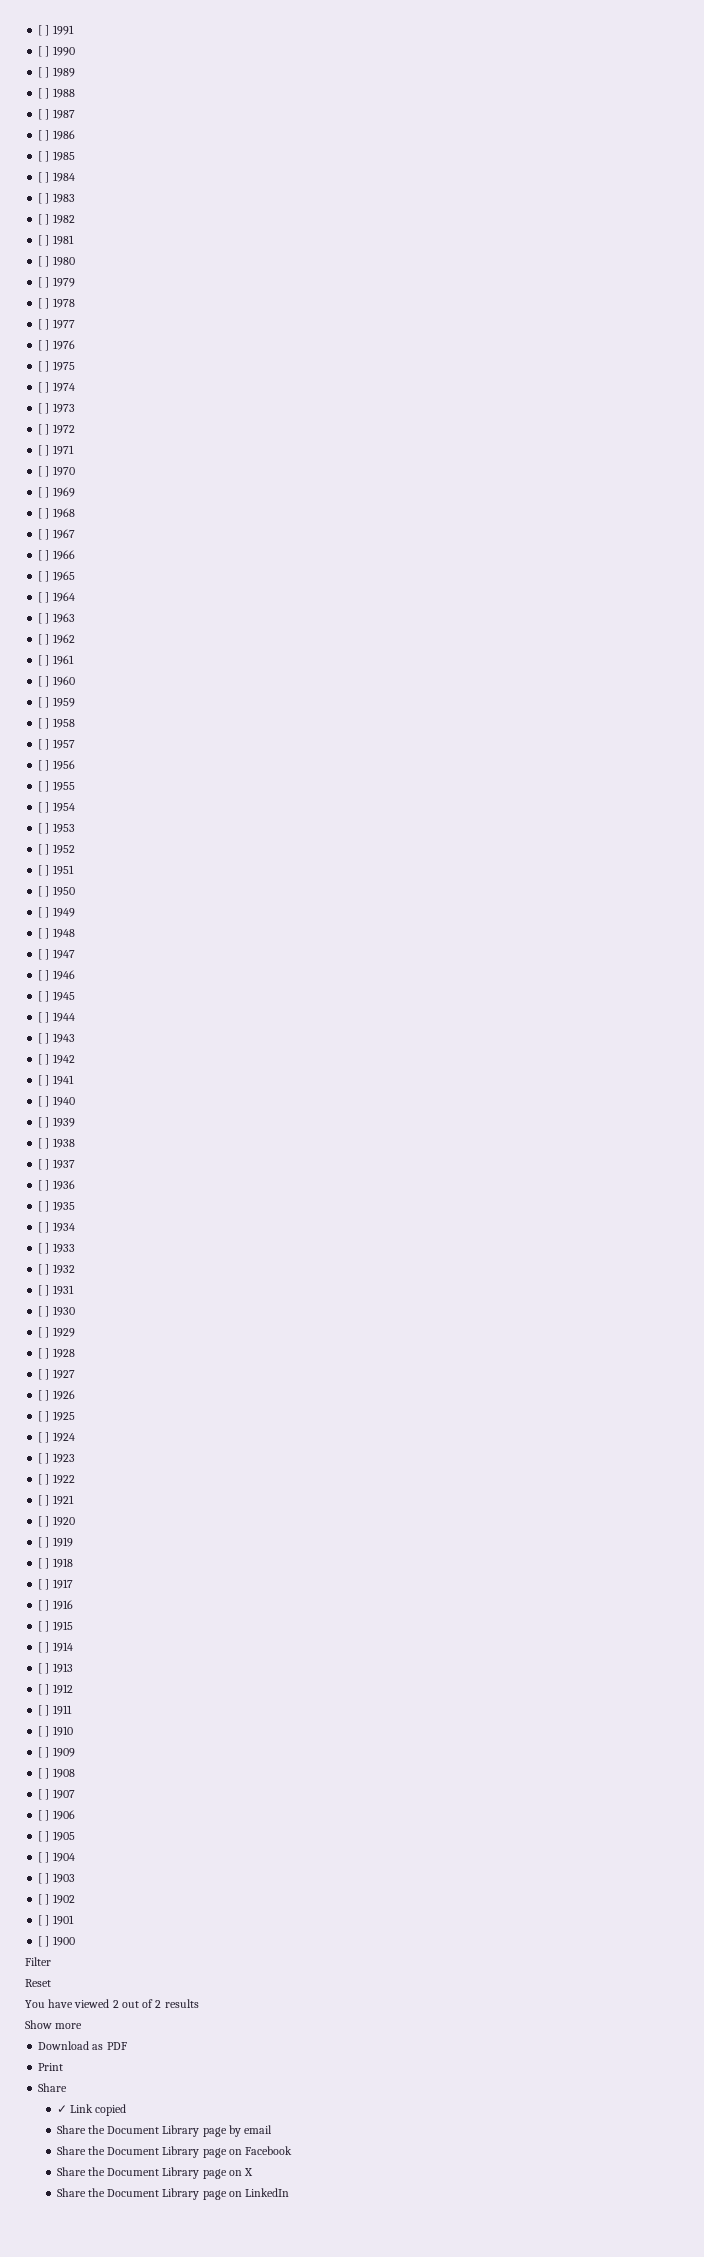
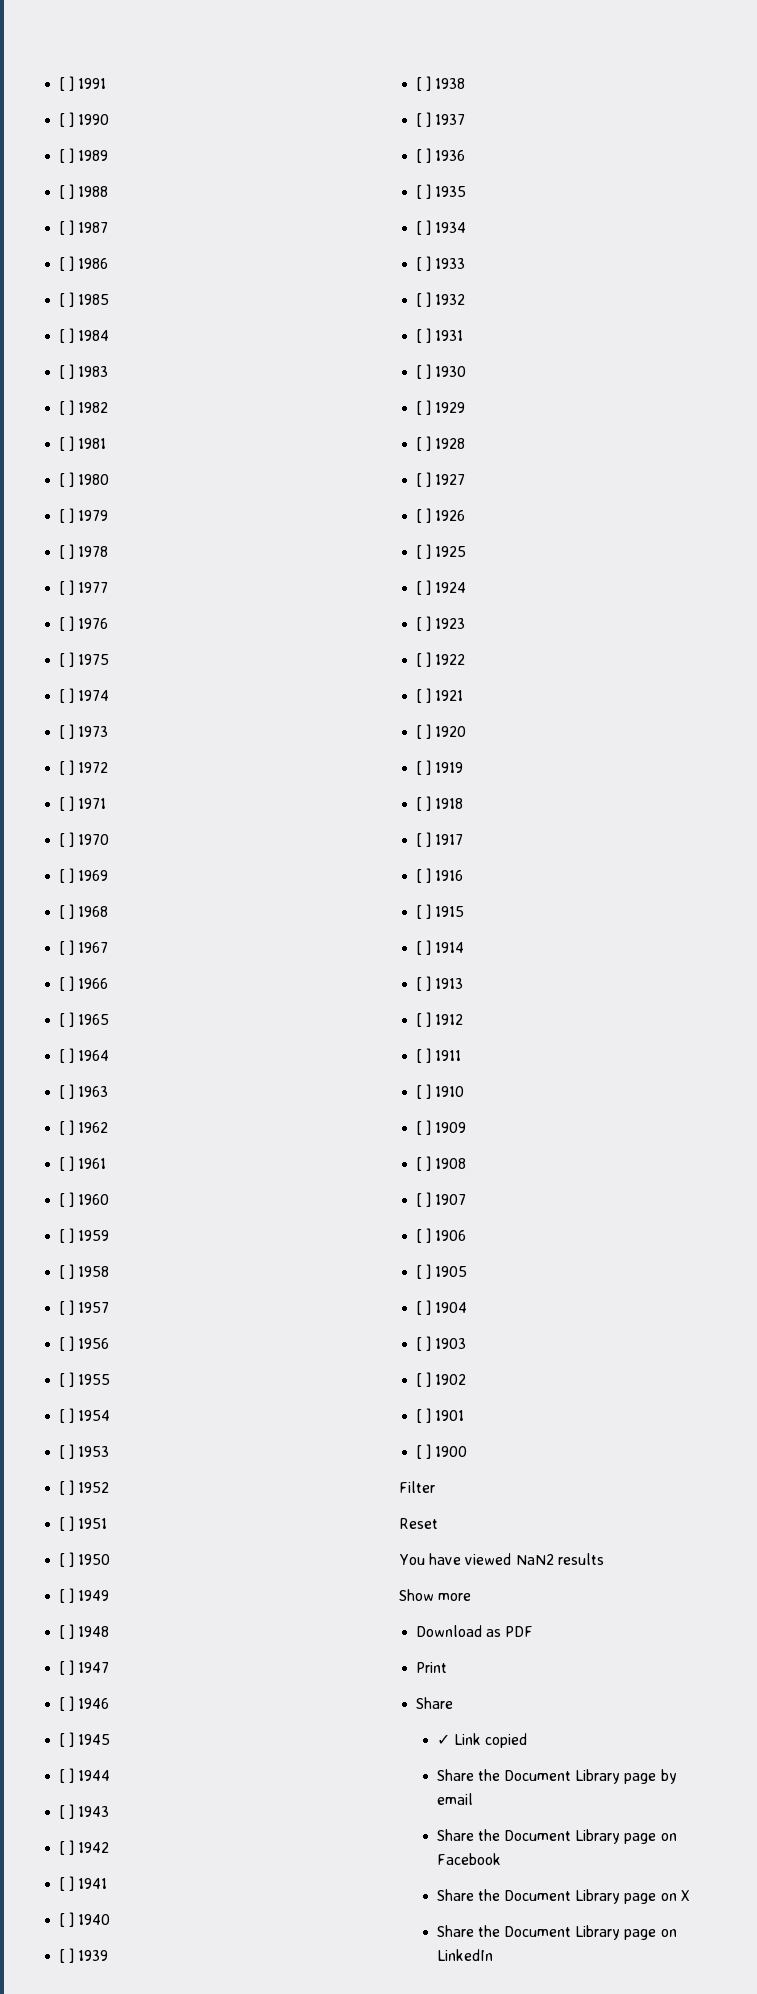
[112,1999,162,2008] 2 out of 2 -> [515,1554,554,1565] NaN2

